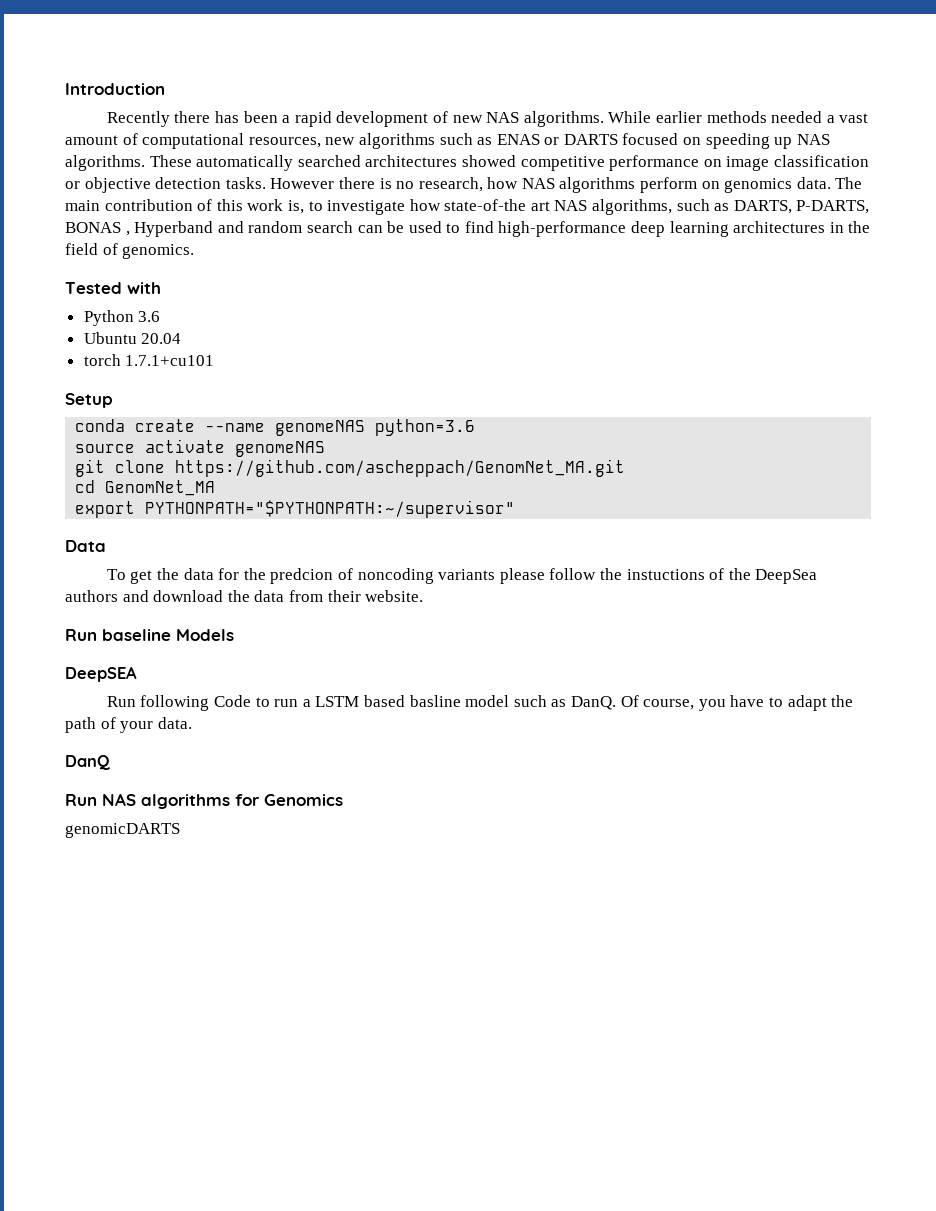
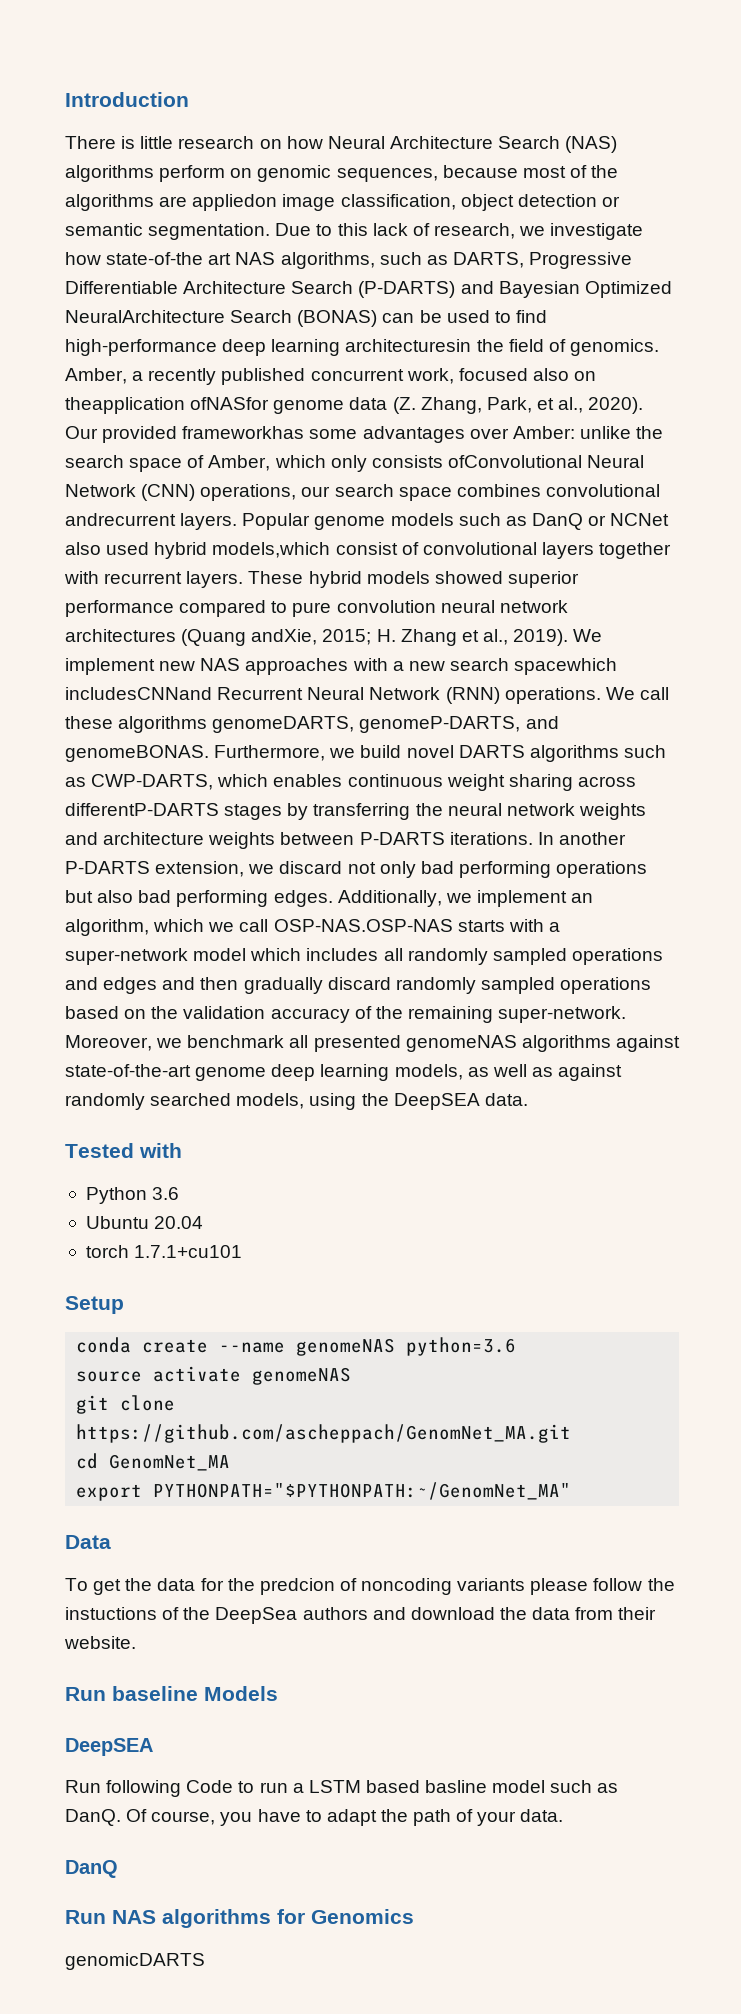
[106,111,869,127] [65,133,830,149] [65,155,869,171] [65,177,863,193] [65,199,323,214] Recently there has been a rapid development of new NAS algorithms. While earlier methods needed a vast amount of computational resources, new algorithms such as ENAS or DARTS focused on speeding up NAS algorithms. These automatically searched architectures showed competitive performance on image classification or objective detection tasks. However there is no research, how NAS algorithms perform on genomics data. The main contribution of this work is, to -> [65,136,618,153] [65,165,619,182] [65,194,620,211] [65,223,546,240] There is little research on how Neural Architecture Search (NAS) algorithms perform on genomic sequences, because most of the algorithms are appliedon image classification, object detection or semantic segmentation. Due to this lack of research, we
[796,200,870,214] [65,221,353,237] P-DARTS, BONAS , Hyperband and random search -> [529,252,633,269] [65,281,672,298] [65,310,378,327] Progressive Differentiable Architecture Search (P-DARTS) and Bayesian Optimized NeuralArchitecture Search (BONAS)
[733,221,844,233] architectures in -> [345,339,472,352] architecturesin
(195, 251) none -> [65,368,597,385] [65,397,644,414] [65,426,664,443] [65,455,645,472] [65,484,660,501] [65,513,670,530] [65,542,672,559] [64,571,579,588] [65,600,568,617] [65,629,603,646] [65,658,618,675] [65,687,669,704] [65,716,559,733] [65,745,666,762] [65,774,636,791] [65,803,646,820] [65,832,626,849] [65,861,648,878] [65,890,594,907] [65,919,560,936] [65,948,663,965] [65,977,652,994] [65,1006,627,1023] [65,1035,680,1052] [65,1064,623,1081] [65,1093,528,1110] Amber, a recently published concurrent work, focused also on theapplication ofNASfor genome data (Z. Zhang, Park, et al., 2020). Our provided frameworkhas some advantages over Amber: unlike the search space of Amber, which only consists ofConvolutional Neural Network (CNN) operations, our search space combines convolutional andrecurrent layers. Popular genome models such as DanQ or NCNet also used hybrid models,which consist of convolutional layers together with recurrent layers. These hybrid models showed superior performance compared to pure convolution neural network architectures (Quang andXie, 2015; H. Zhang et al., 2019). We implement new NAS approaches with a new search spacewhich includesCNNand Recurrent Neural Network (RNN) operations. We call these algorithms genomeDARTS, genomeP-DARTS, and genomeBONAS. Furthermore, we build novel DARTS algorithms such as CWP-DARTS, which enables continuous weight sharing across differentP-DARTS stages by transferring the neural network weights and architecture weights between P-DARTS iterations. In another P-DARTS extension, we discard not only bad performing operations but also bad performing edges. Additionally, we implement an algorithm, which we call OSP-NAS.OSP-NAS starts with a super-network model which includes all randomly sampled operations and edges and then gradually discard randomly sampled operations based on the validation accuracy of the remaining super-network. Moreover, we benchmark all presented genomeNAS algorithms against state-of-the-art genome deep learning models, as well as against randomly searched models, using the DeepSEA data.
[145,500,516,518] PYTHONPATH="$PYTHONPATH:~/supervisor" -> [153,1482,572,1500] PYTHONPATH="$PYTHONPATH:~/GenomNet_MA"

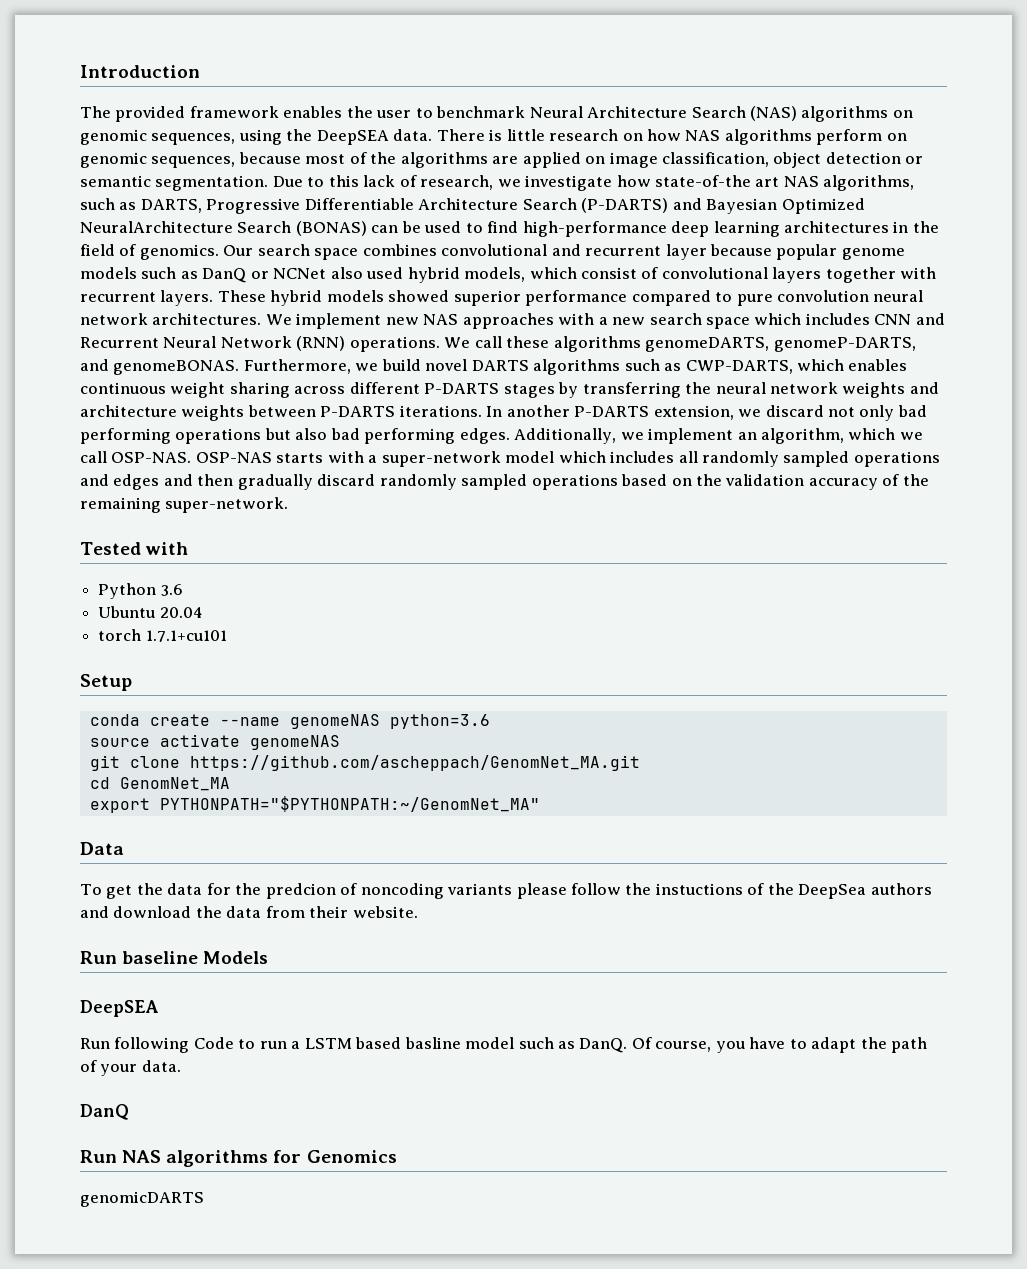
(189, 99) none -> [80,106,913,122] [80,129,433,145] The provided framework enables the user to benchmark Neural Architecture Search (NAS) algorithms on genomic sequences, using the DeepSEA data.
[327,136,618,153] Neural Architecture Search (NAS) -> [685,130,721,141] NAS
[192,194,278,211] appliedon -> [522,152,606,168] applied on
[345,339,472,352] architecturesin -> [784,221,909,233] architectures in
[65,368,597,385] [65,397,644,414] [65,426,664,443] [65,455,645,472] [65,484,660,501] [65,513,311,530] Amber, a recently published concurrent work, focused also on theapplication ofNASfor genome data (Z. Zhang, Park, et al., 2020). Our provided frameworkhas some advantages over Amber: unlike the search space of Amber, which only consists ofConvolutional Neural Network (CNN) operations, our search space combines convolutional andrecurrent layers. Popular -> [223,244,838,260] Our search space combines convolutional and recurrent layer because popular
[212,542,331,558] models,which -> [464,267,577,282] models, which
[65,629,569,646] architectures (Quang andXie, 2015; H. Zhang et al., 2019). -> [152,313,262,325] architectures.
[514,658,618,675] [65,687,212,700] spacewhich includesCNNand -> [706,313,945,329] space which includes CNN and
[65,803,219,816] differentP-DARTS -> [349,382,500,394] different P-DARTS
[273,919,453,932] OSP-NAS.OSP-NAS -> [111,452,272,463] OSP-NAS. OSP-NAS
[65,1035,680,1052] [65,1064,623,1081] [65,1093,528,1110] Moreover, we benchmark all presented genomeNAS algorithms against state-of-the-art genome deep learning models, as well as against randomly searched models, using the DeepSEA data. -> (289, 505) none

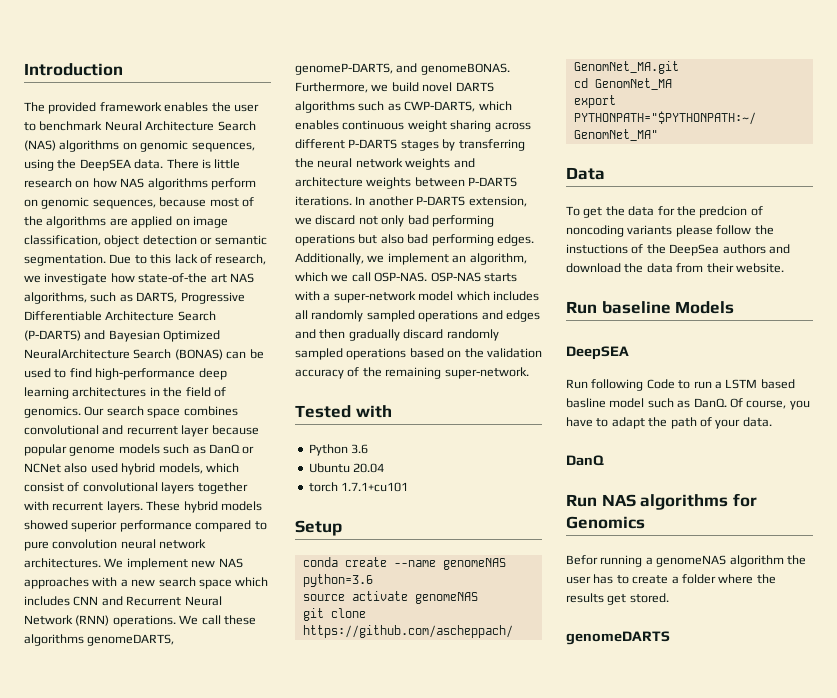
[80,1191,204,1207] genomicDARTS -> [566,555,806,567] [566,574,776,584] [566,593,669,605] [566,631,670,645] Befor running a genomeNAS algorithm the user has to create a folder where the results get stored. // genomeDARTS

